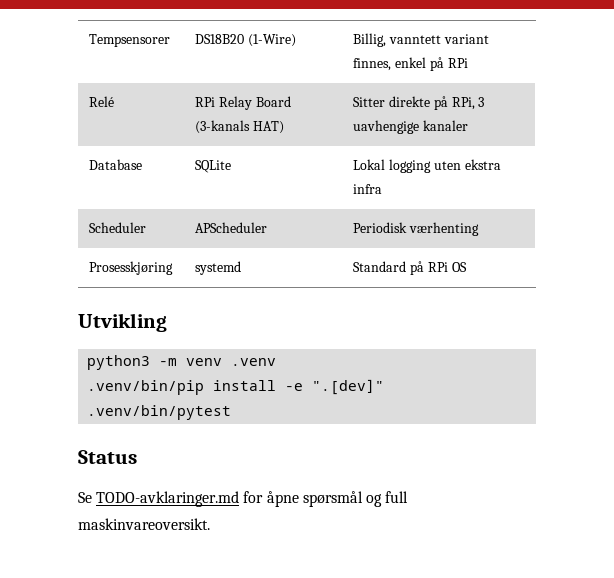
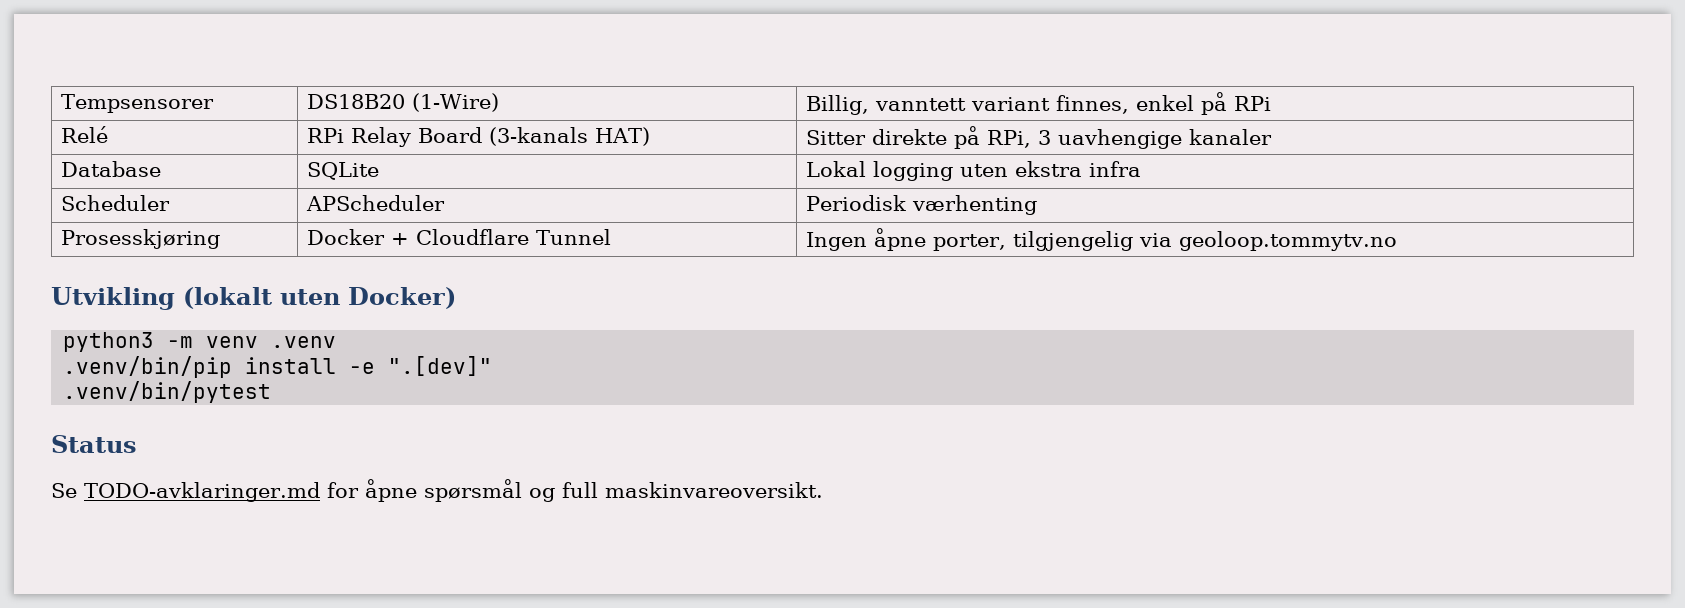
[195,261,242,275] [353,261,467,275] [78,313,167,332] systemd | Standard på RPi OS // Utvikling -> [307,229,612,245] [806,228,1398,251] [51,287,456,310] Docker + Cloudflare Tunnel | Ingen åpne porter, tilgjengelig via geoloop.tommytv.no // Utvikling (lokalt uten Docker)

